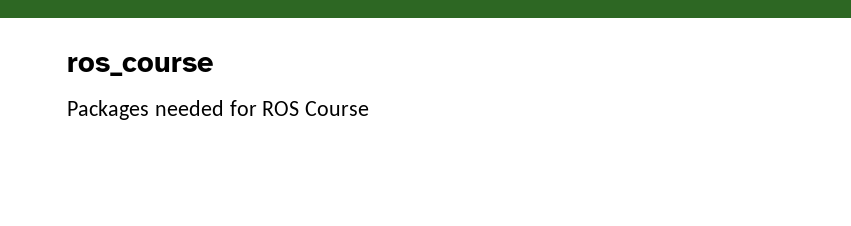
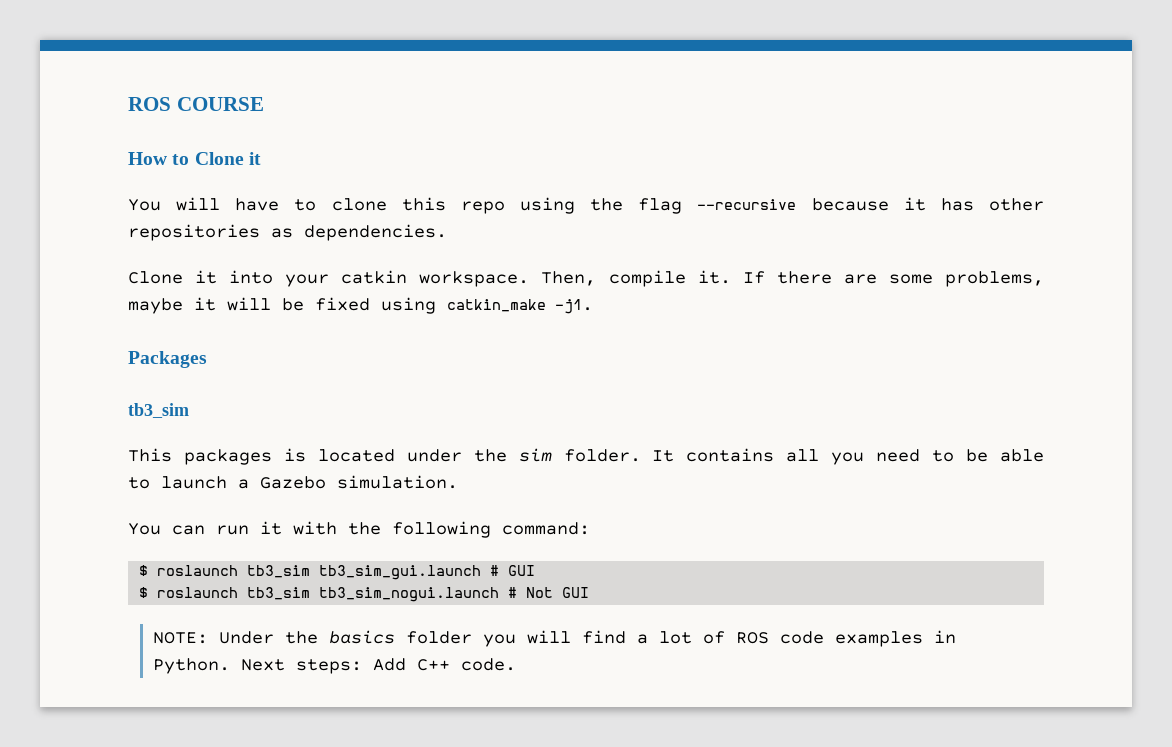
[67,57,213,76] [67,100,370,120] ros_course // Packages needed for ROS Course -> [128,97,264,111] [128,152,261,165] [128,197,1044,214] [128,224,447,241] [128,270,1044,287] [128,297,593,314] [128,351,207,368] [128,403,189,418] [128,448,1044,465] [128,475,458,489] [128,521,590,538] [139,565,536,580] [139,587,590,602] [153,630,957,647] [153,658,517,674] ROS COURSE // How to Clone it // You will have to clone this repo using the flag --recursive because it has other repositories as dependencies. // Clone it into your catkin workspace. Then, compile it. If there are some problems, maybe it will be fixed using catkin_make -j1. // Packages // tb3_sim // This packages is located under the sim folder. It contains all you need to be able to launch a Gazebo simulation. // You can run it with the following command: // $ roslaunch tb3_sim tb3_sim_gui.launch # GUI // $ roslaunch tb3_sim tb3_sim_nogui.launch # Not GUI // NOTE: Under the basics folder you will find a lot of ROS code examples in Python. Next steps: Add C++ code.

